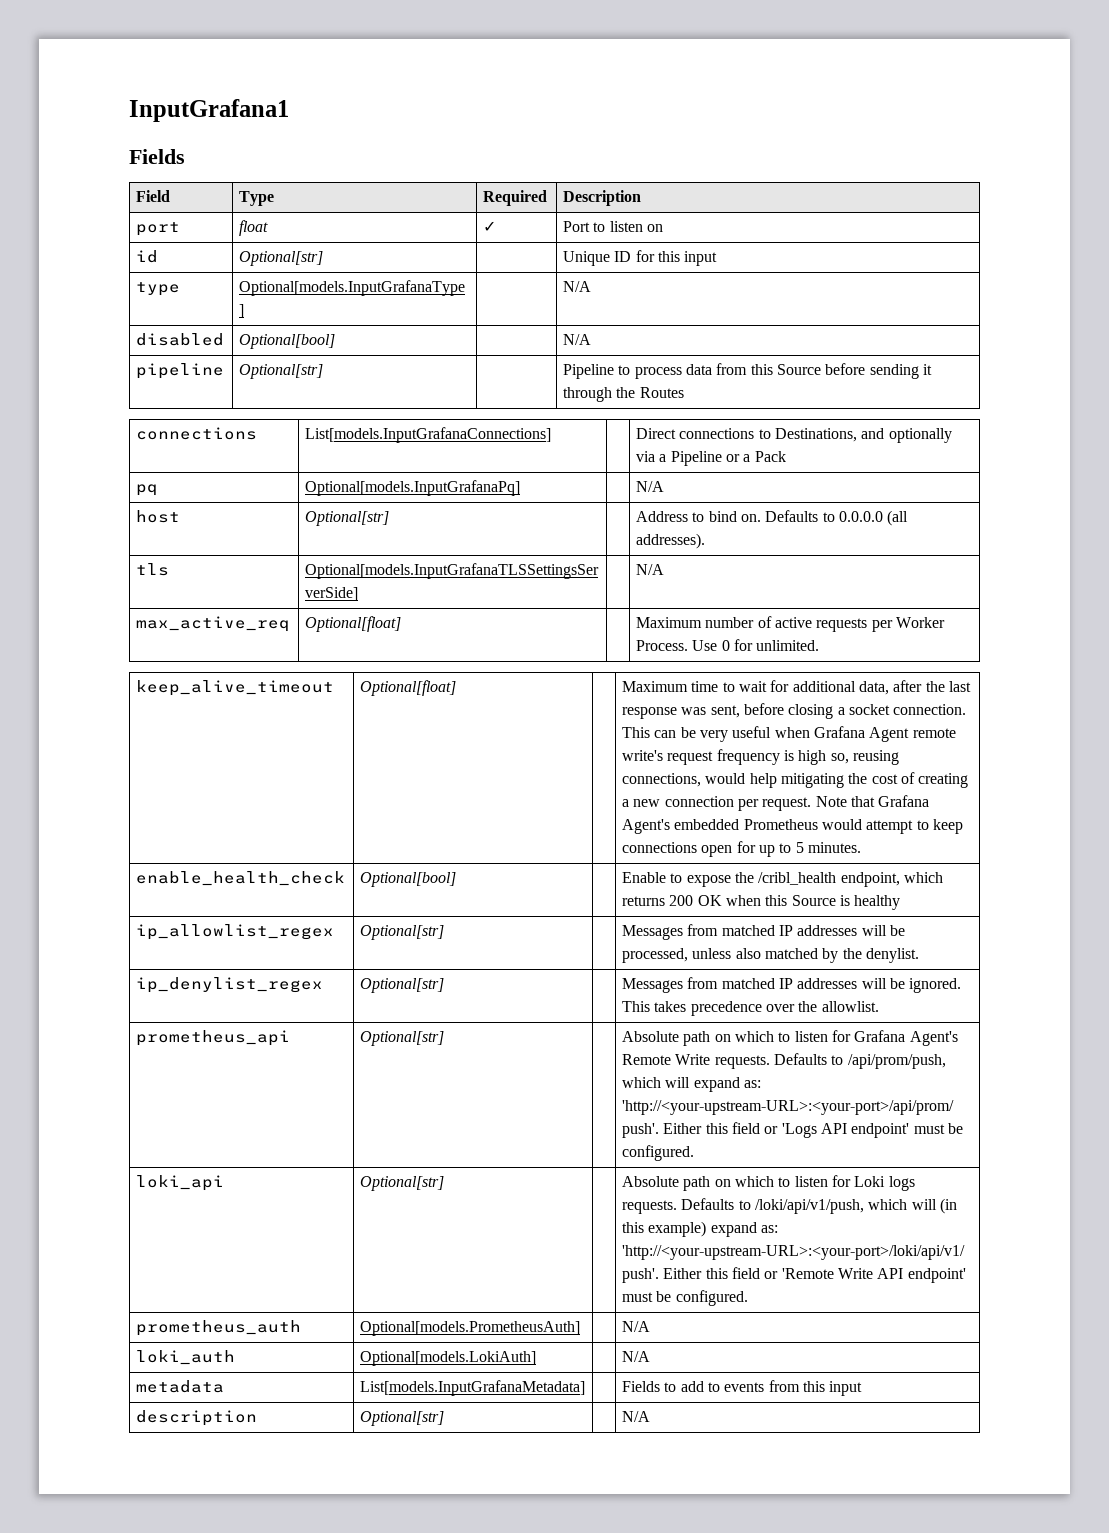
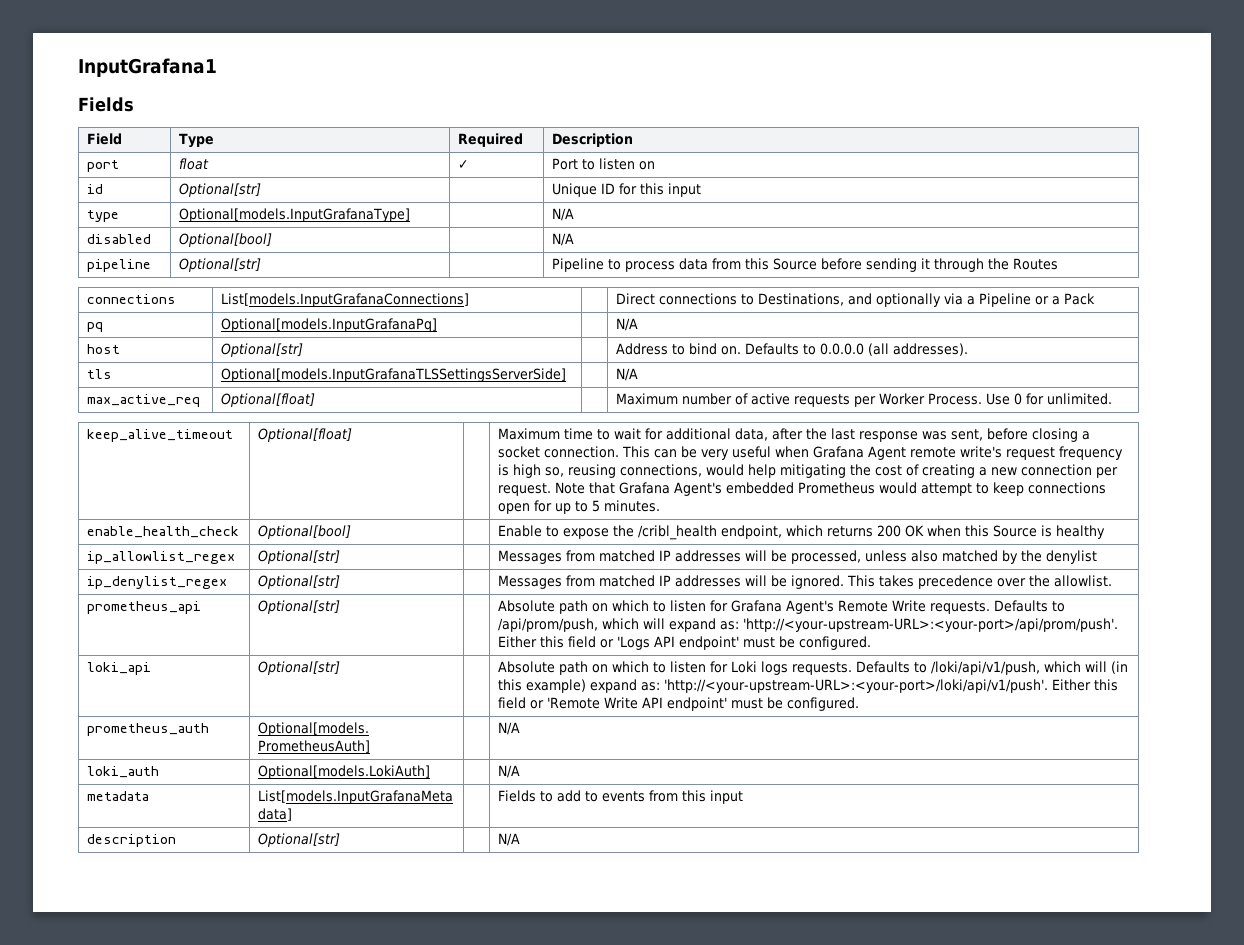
[866,948,920,963] denylist. -> [1046,550,1098,564] denylist

